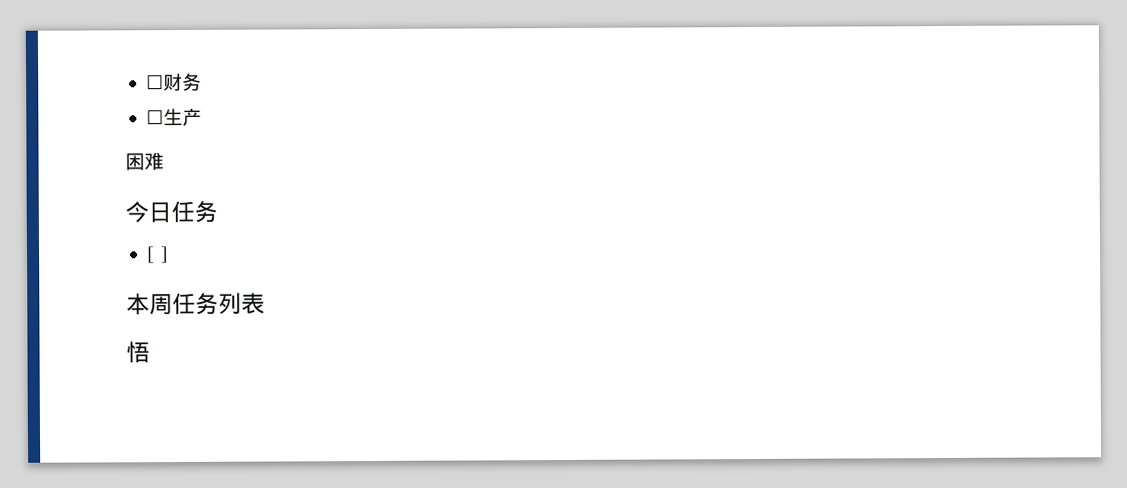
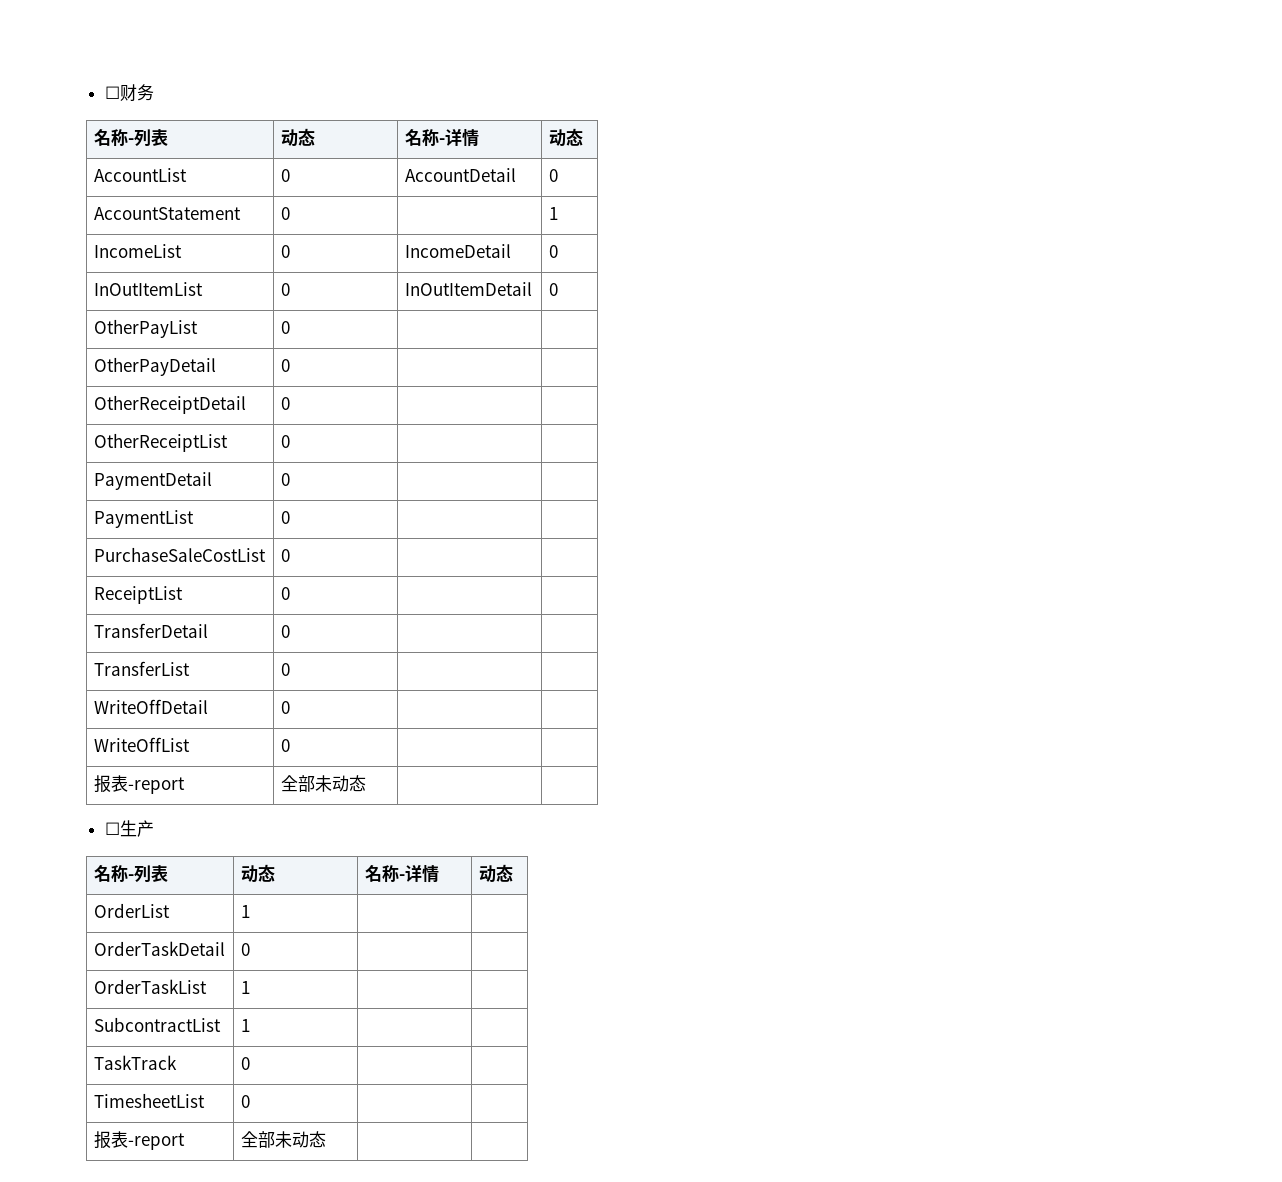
[145,107,202,127] [125,152,164,171] [125,200,218,224] [146,246,169,264] [126,292,265,316] [126,341,150,364] // ☐生产 // 困难 // 今日任务 // [ ] // 本周任务列表 // 悟 -> [93,129,168,147] [280,128,315,146] [404,128,479,147] [548,128,583,146] [93,168,187,182] [280,169,290,182] [404,168,516,182] [548,169,558,182] [93,207,241,220] [280,207,290,220] [548,207,558,220] [93,244,182,258] [280,245,290,258] [404,244,511,258] [548,245,558,258] [93,282,203,296] [280,283,290,296] [404,282,532,296] [548,283,558,296] [93,319,198,338] [280,321,290,334] [93,357,216,376] [280,359,290,372] [93,395,246,414] [280,397,290,410] [93,433,228,452] [280,435,290,448] [93,472,212,490] [280,473,290,486] [93,510,194,528] [280,511,290,524] [93,547,266,562] [280,549,290,562] [93,586,183,604] [280,587,290,600] [93,623,208,638] [280,625,290,638] [93,661,190,676] [280,663,290,676] [93,699,208,714] [280,701,290,714] [93,737,190,752] [280,739,290,752] [93,775,185,794] [280,775,366,792] [104,820,154,837] [93,865,168,883] [240,864,275,882] [364,864,439,883] [478,864,513,882] [93,903,170,918] [240,905,250,918] [93,941,225,956] [240,943,250,956] [93,979,207,994] [240,981,250,994] [93,1017,221,1032] [240,1019,250,1032] [93,1055,177,1070] [240,1057,250,1070] [93,1093,205,1108] [240,1095,250,1108] [93,1131,185,1150] [240,1131,326,1148] // 名称-列表 | 动态 | 名称-详情 | 动态 // AccountList | 0 | AccountDetail | 0 // AccountStatement | 0 | | 1 // IncomeList | 0 | IncomeDetail | 0 // InOutItemList | 0 | InOutItemDetail | 0 // OtherPayList | 0 | | // OtherPayDetail | 0 | | // OtherReceiptDetail | 0 | | // OtherReceiptList | 0 | | // PaymentDetail | 0 | | // PaymentList | 0 | | // PurchaseSaleCostList | 0 | | // ReceiptList | 0 | | // TransferDetail | 0 | | // TransferList | 0 | | // WriteOffDetail | 0 | | // WriteOffList | 0 | | // 报表-report | 全部未动态 | | // ☐生产 // 名称-列表 | 动态 | 名称-详情 | 动态 // OrderList | 1 | | // OrderTaskDetail | 0 | | // OrderTaskList | 1 | | // SubcontractList | 1 | | // TaskTrack | 0 | | // TimesheetList | 0 | | // 报表-report | 全部未动态 | |

